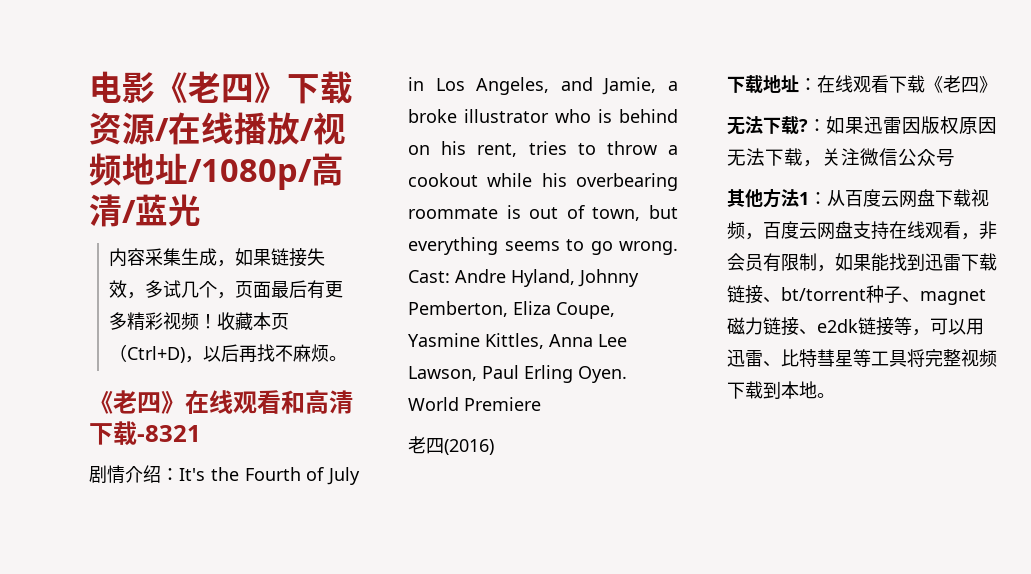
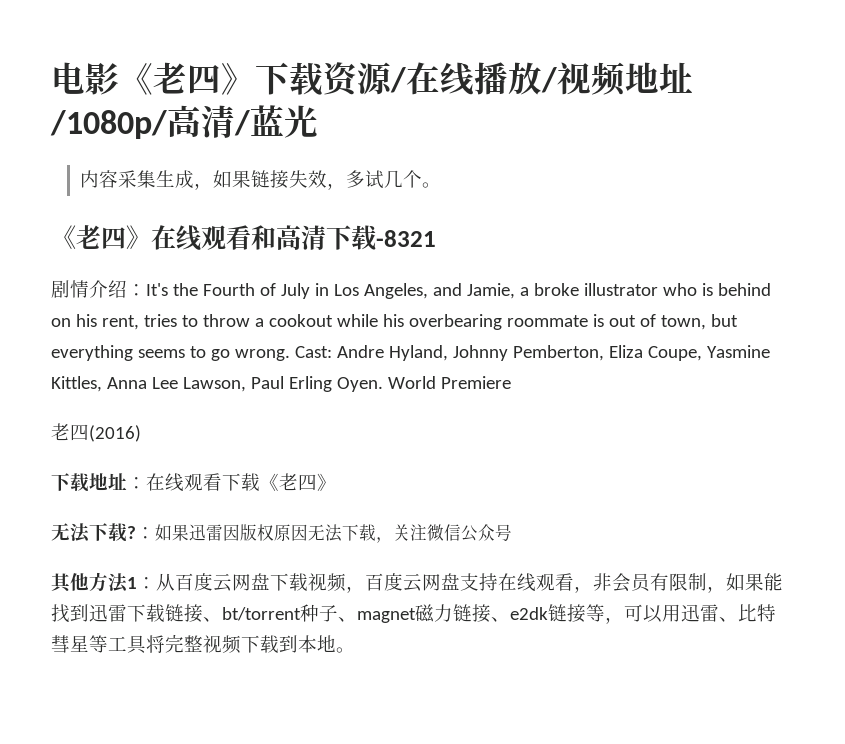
[217,280,344,299] [109,312,290,331] [109,344,330,363] ，页面最后有更多精彩视频！收藏本页（Ctrl+D)，以后再找不麻烦 -> (423, 179) none

